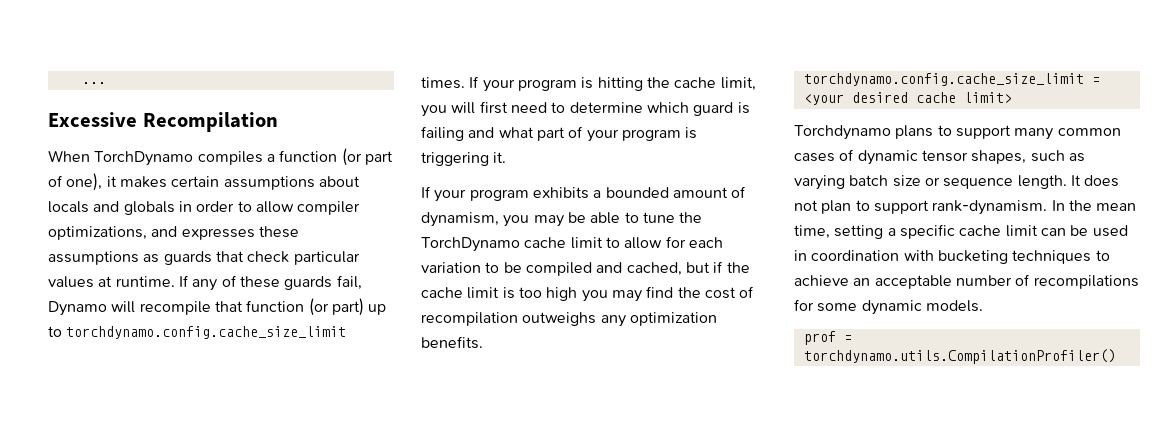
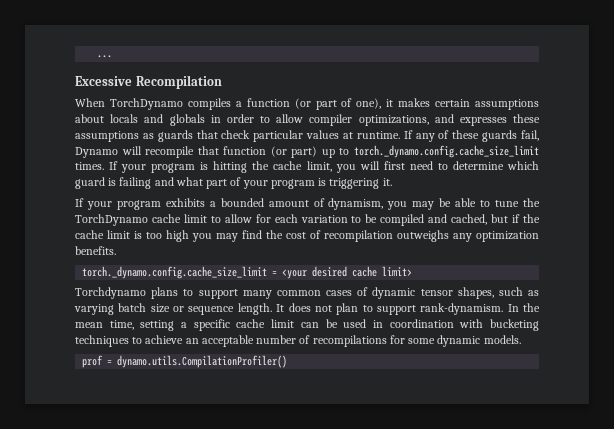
[66,326,347,339] torchdynamo.config.cache_size_limit -> [353,145,539,158] torch._dynamo.config.cache_size_limit
[803,73,1084,86] torchdynamo.config.cache_size_limit -> [82,266,268,279] torch._dynamo.config.cache_size_limit
[803,349,1116,364] torchdynamo.utils.CompilationProfiler() -> [117,355,288,368] dynamo.utils.CompilationProfiler()

